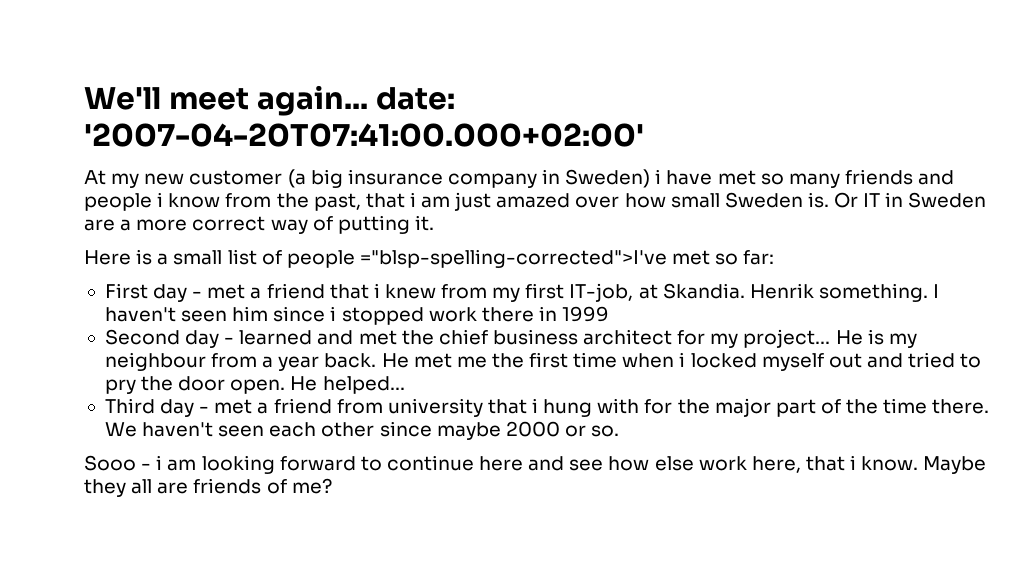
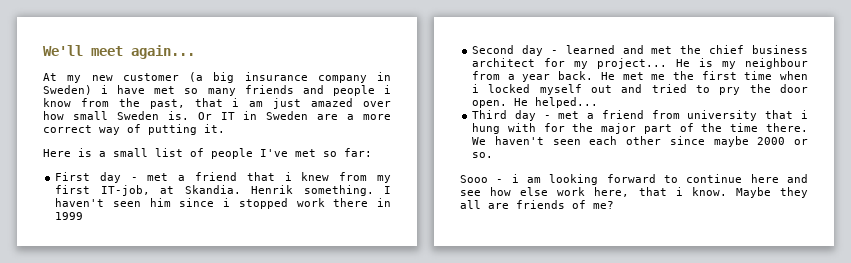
[376,87,456,110] [84,123,644,147] date: '2007-04-20T07:41:00.000+02:00' -> (195, 52) none
[359,249,667,268] ="blsp-spelling-corrected">I've -> [260,149,288,157] I've

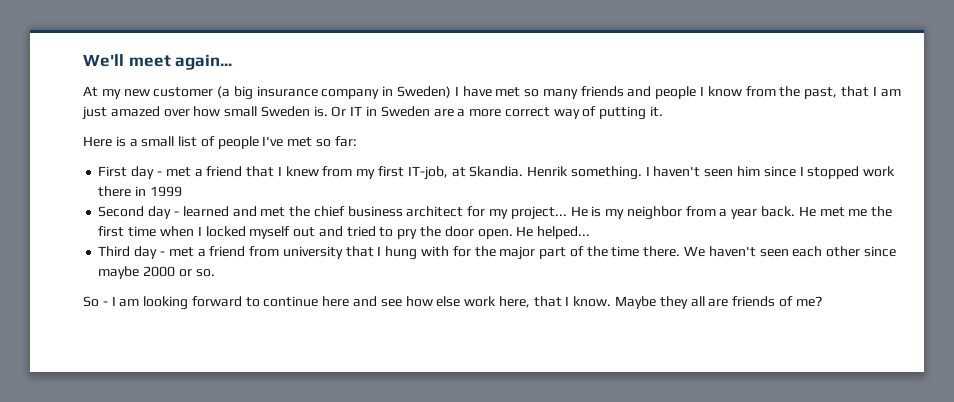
[101,85,109,94] i -> [454,86,459,96] I
[383,85,391,94] i -> [700,86,705,96] I
[232,98,240,107] i -> [872,86,877,96] I
[284,172,292,181] i -> [277,166,282,176] I
[223,198,231,207] i -> [799,166,804,176] I
[745,58,808,69] neighbour -> [626,206,682,220] neighbor
[472,84,480,93] i -> [197,226,202,236] I
[801,110,808,119] i -> [377,246,382,256] I
[460,174,519,183] Sooo - i -> [83,296,116,307] So - I
[675,187,683,196] i -> [565,296,570,306] I

